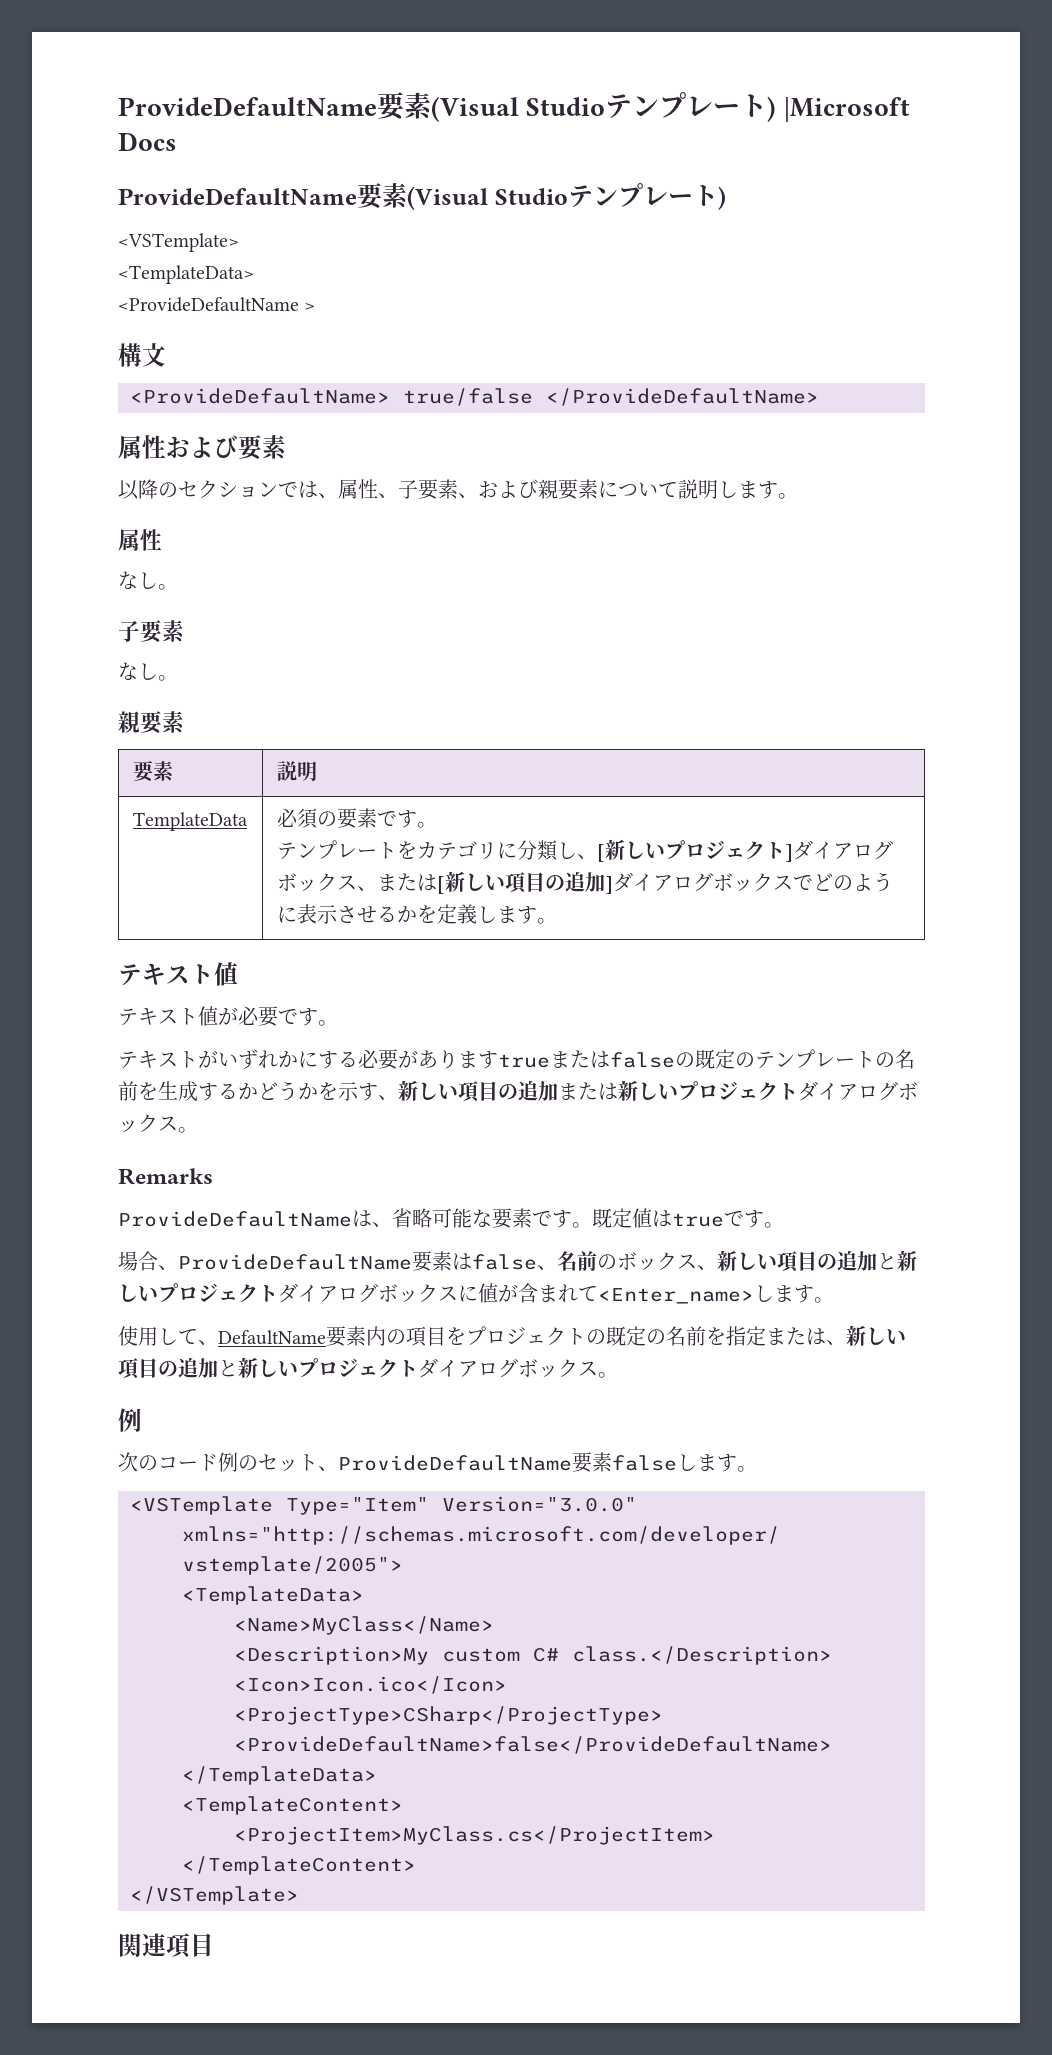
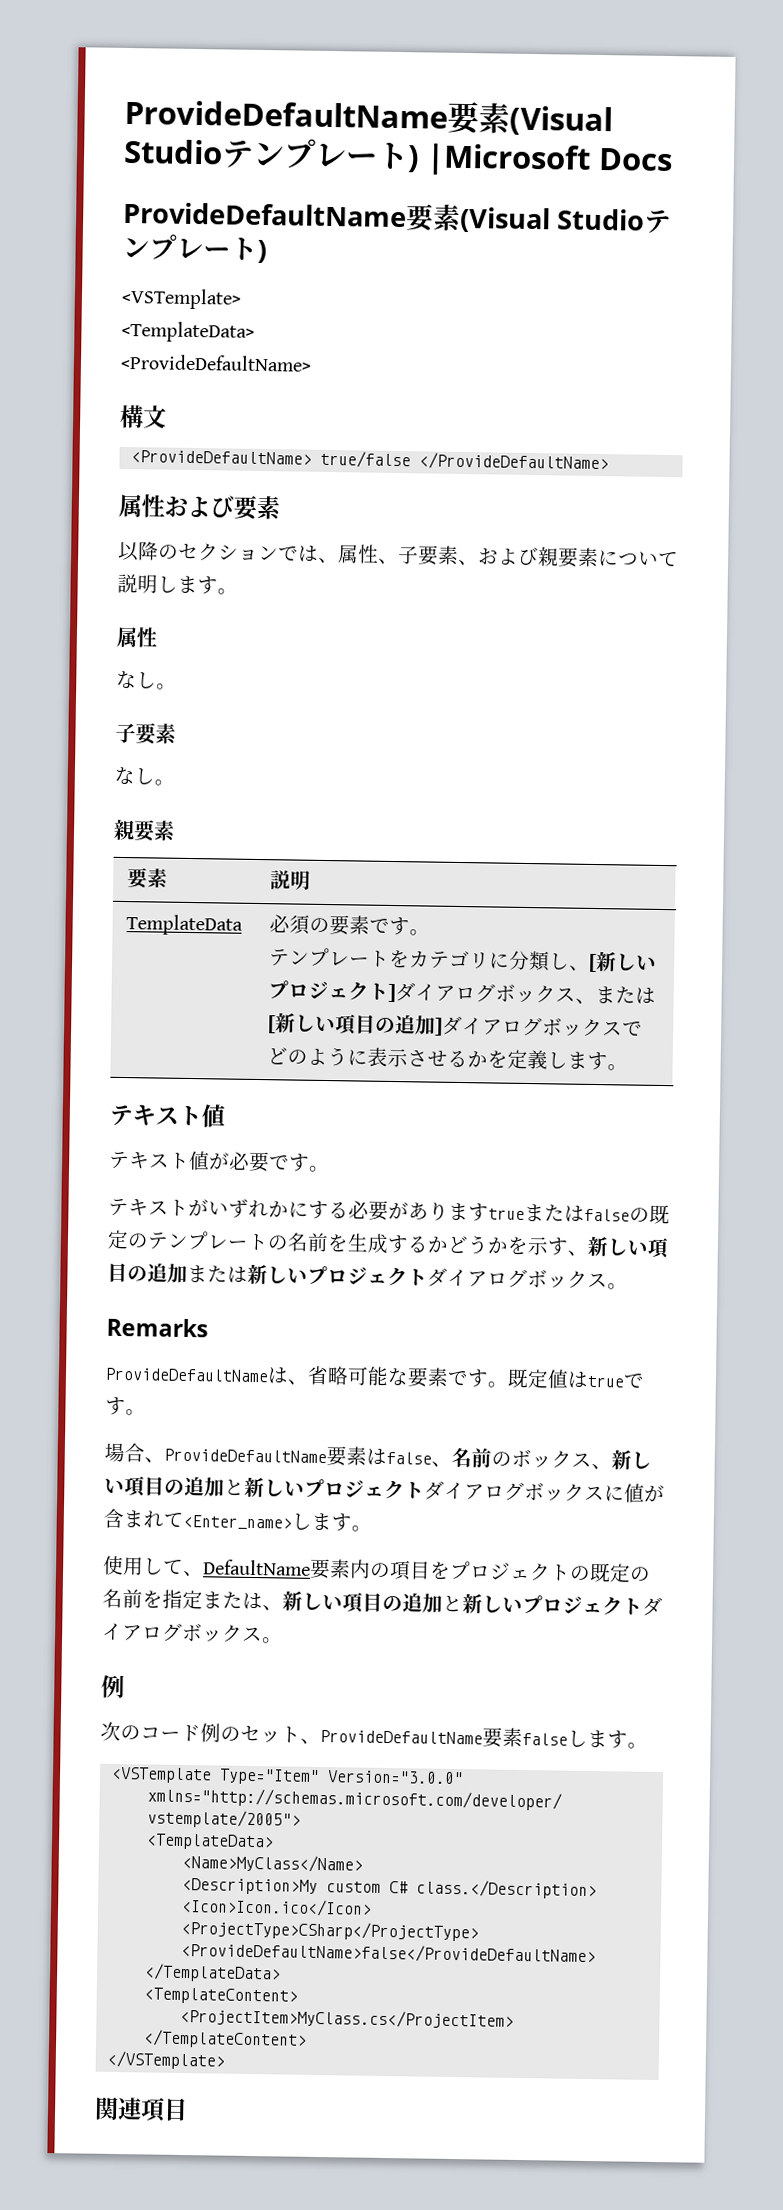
[118,297,316,312] <ProvideDefaultName > -> [120,353,312,372] <ProvideDefaultName>

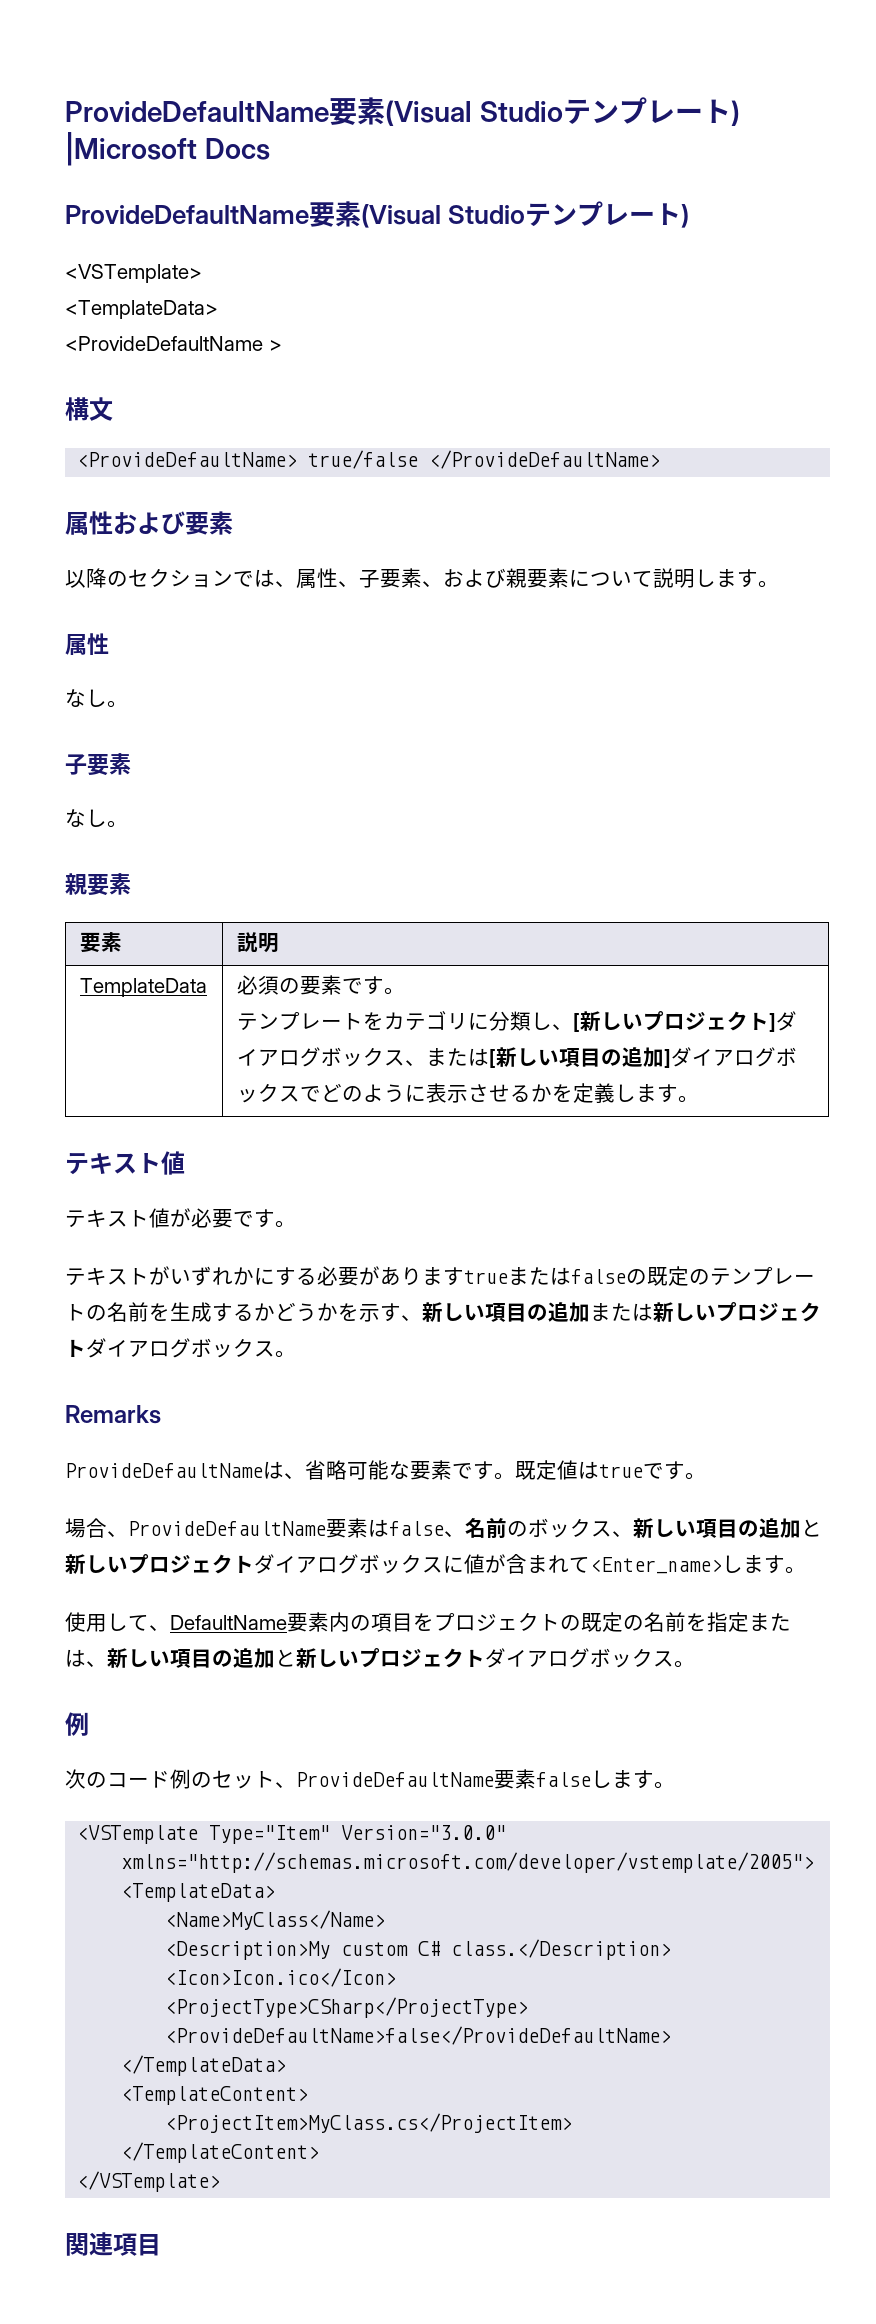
[120,353,312,372] <ProvideDefaultName> -> [65,336,282,351] <ProvideDefaultName >

